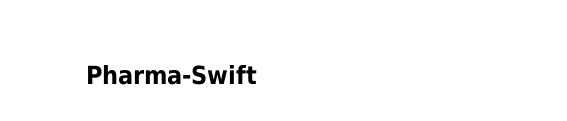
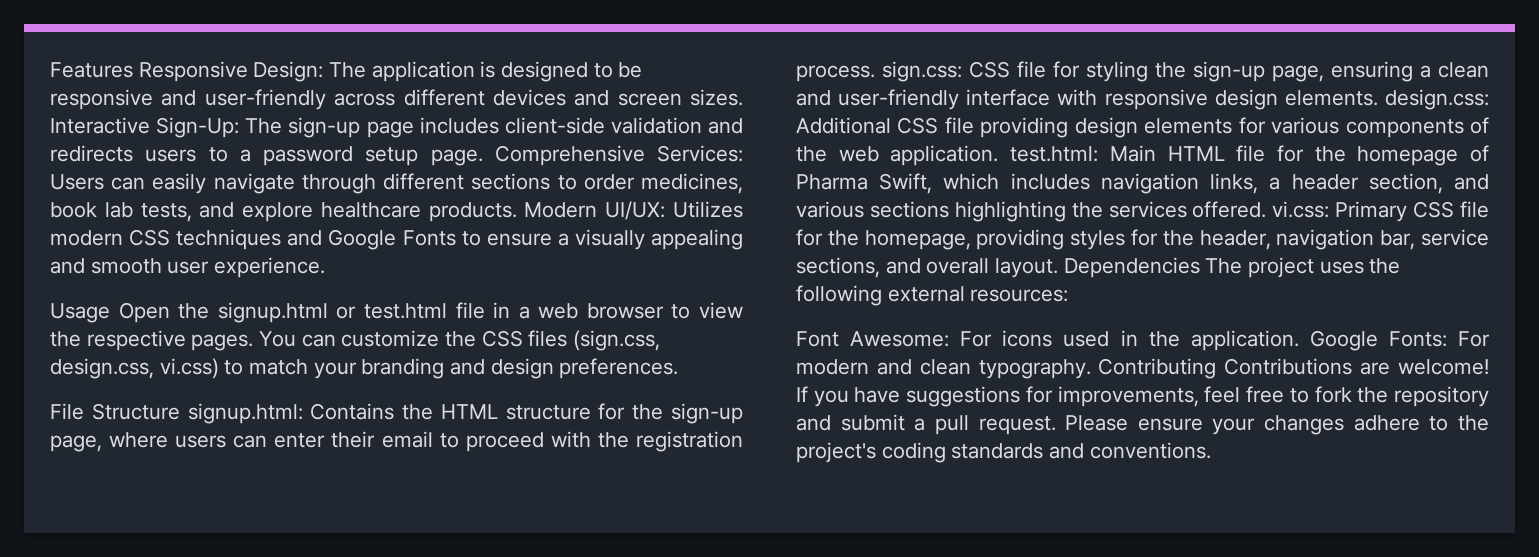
[86,65,257,85] Pharma-Swift -> [50,61,643,82] [50,89,743,110] [50,117,743,138] [50,145,743,166] [50,173,743,194] [50,201,743,222] [50,229,744,250] [50,257,326,278] [50,302,743,323] [50,330,661,351] [50,358,679,379] [50,403,744,424] [50,431,743,452] [796,61,1489,82] [796,89,1489,110] [796,117,1489,138] [796,145,1489,166] [796,173,1489,194] [796,201,1490,222] [796,229,1489,250] [796,257,1401,278] [796,285,1069,306] [796,330,1490,351] [796,358,1489,379] [796,386,1489,407] [796,414,1489,435] [796,442,1211,463] Features Responsive Design: The application is designed to be responsive and user-friendly across different devices and screen sizes. Interactive Sign-Up: The sign-up page includes client-side validation and redirects users to a password setup page. Comprehensive Services: Users can easily navigate through different sections to order medicines, book lab tests, and explore healthcare products. Modern UI/UX: Utilizes modern CSS techniques and Google Fonts to ensure a visually appealing and smooth user experience. // Usage Open the signup.html or test.html file in a web browser to view the respective pages. You can customize the CSS files (sign.css, design.css, vi.css) to match your branding and design preferences. // File Structure signup.html: Contains the HTML structure for the sign-up page, where users can enter their email to proceed with the registration process. sign.css: CSS file for styling the sign-up page, ensuring a clean and user-friendly interface with responsive design elements. design.css: Additional CSS file providing design elements for various components of the web application. test.html: Main HTML file for the homepage of Pharma Swift, which includes navigation links, a header section, and various sections highlighting the services offered. vi.css: Primary CSS file for the homepage, providing styles for the header, navigation bar, service sections, and overall layout. Dependencies The project uses the following external resources: // Font Awesome: For icons used in the application. Google Fonts: For modern and clean typography. Contributing Contributions are welcome! If you have suggestions for improvements, feel free to fork the repository and submit a pull request. Please ensure your changes adhere to the project's coding standards and conventions.

